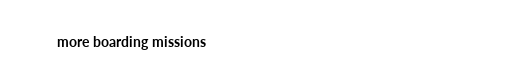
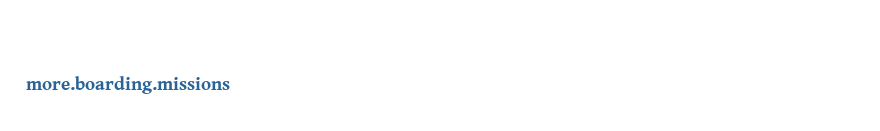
[57,36,206,50] more boarding missions -> [26,76,230,94] more.boarding.missions

